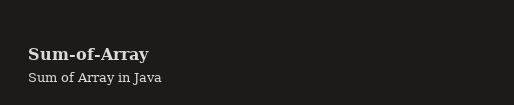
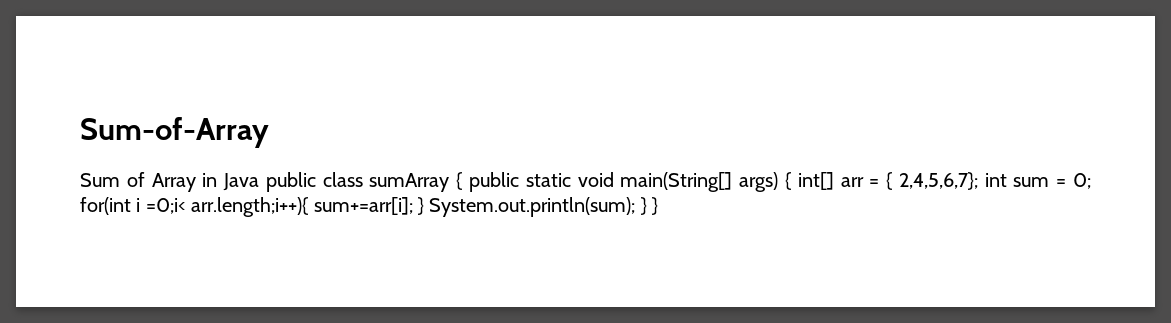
(162, 79) none -> [265,172,1091,192] [80,197,659,217] public class sumArray { public static void main(String[] args) { int[] arr = { 2,4,5,6,7}; int sum = 0; for(int i =0;i< arr.length;i++){ sum+=arr[i]; } System.out.println(sum); } }

